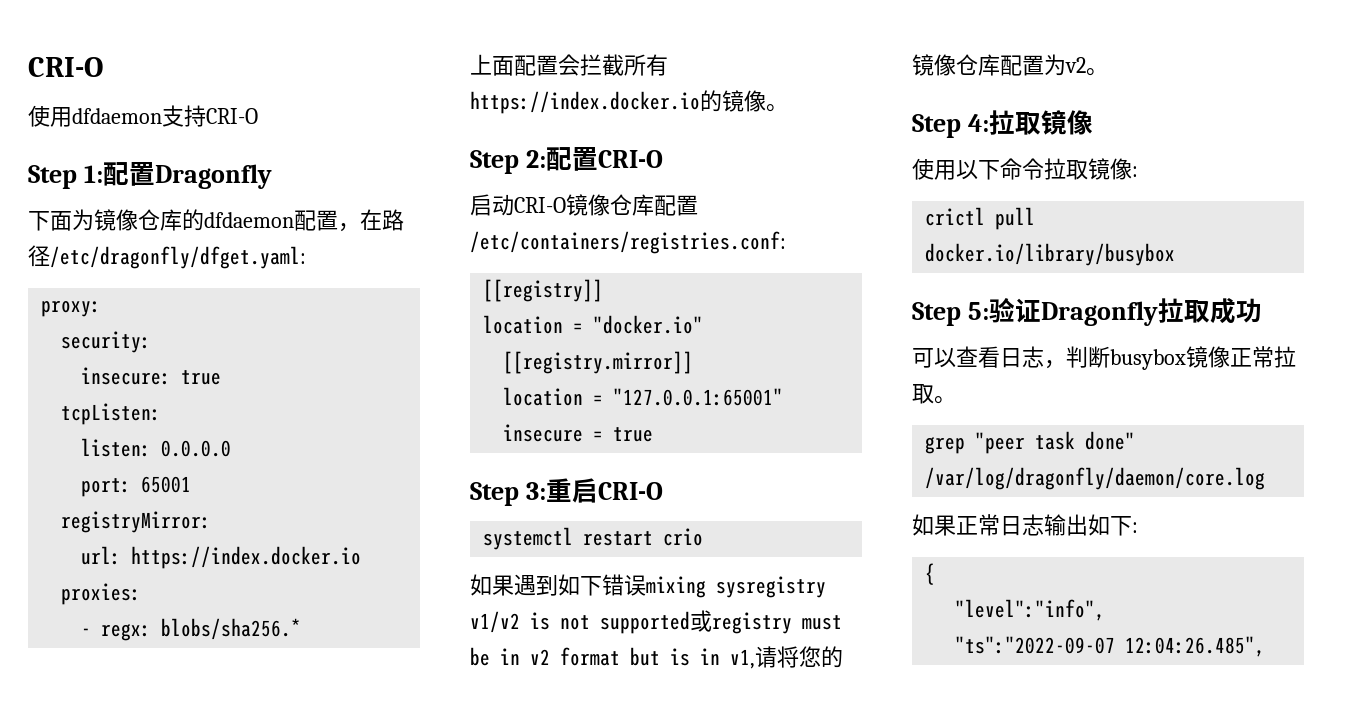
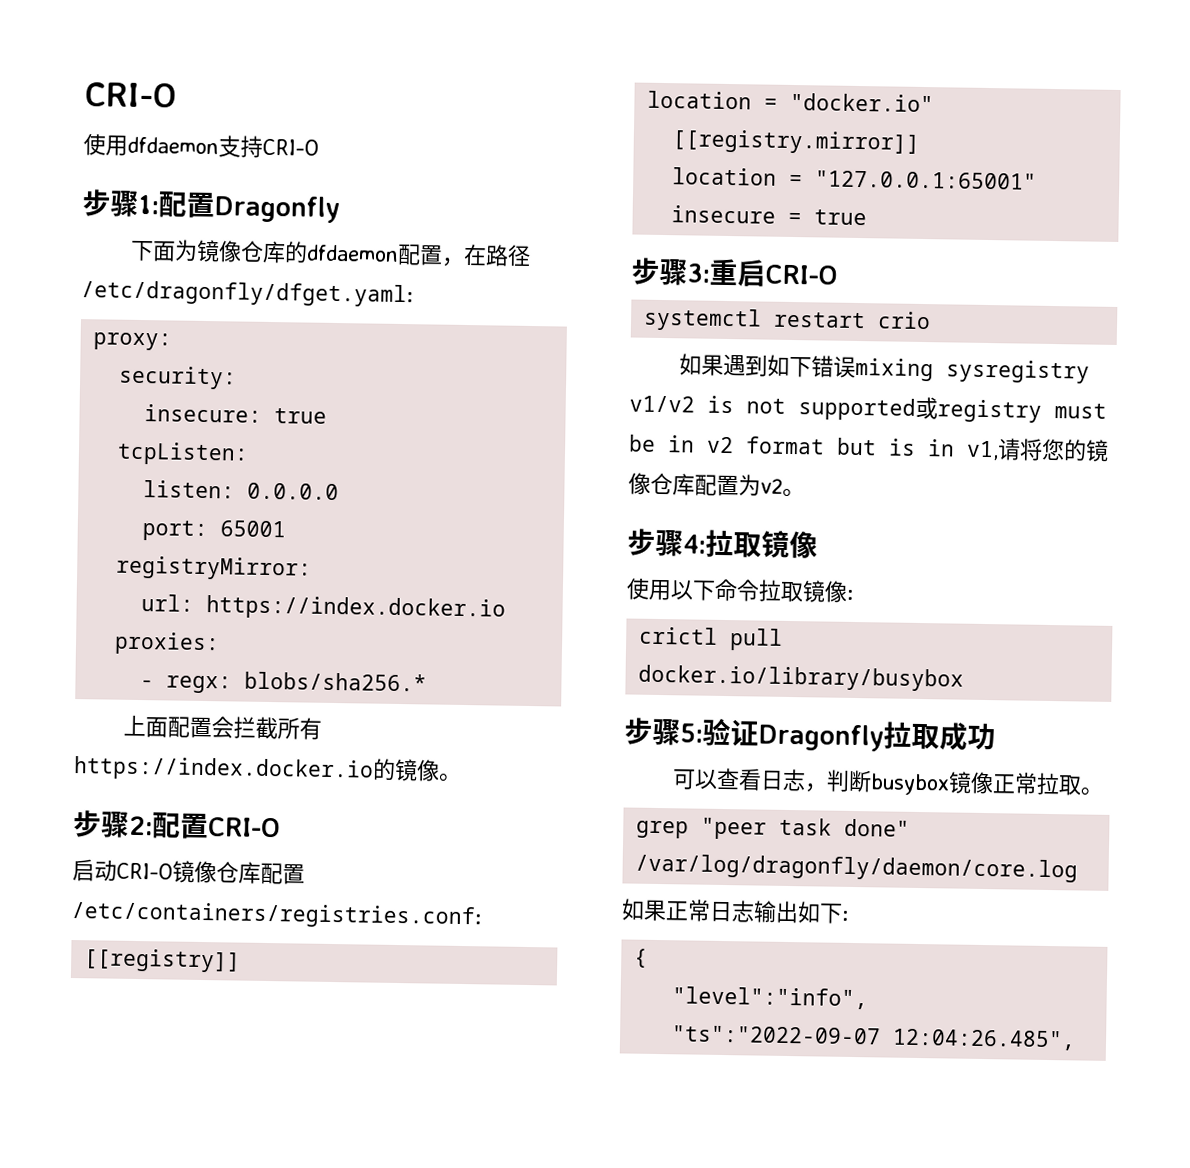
[28,165,77,189] Step -> [82,189,139,217] 步骤
[470,150,519,174] Step -> [73,810,130,838] 步骤
[470,482,519,506] Step -> [631,257,688,286] 步骤
[912,114,961,138] Step -> [627,528,684,557] 步骤
[912,302,961,326] Step -> [624,717,681,746] 步骤

